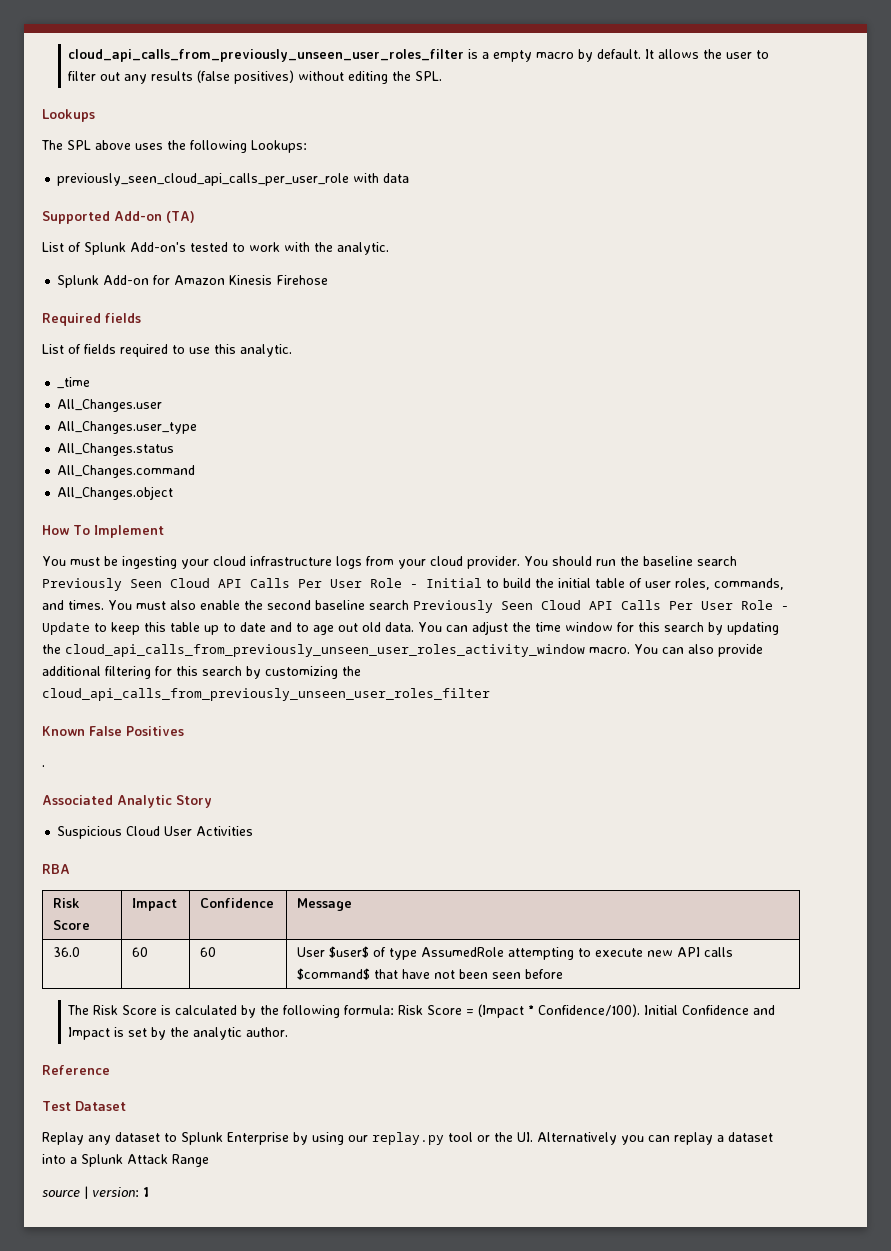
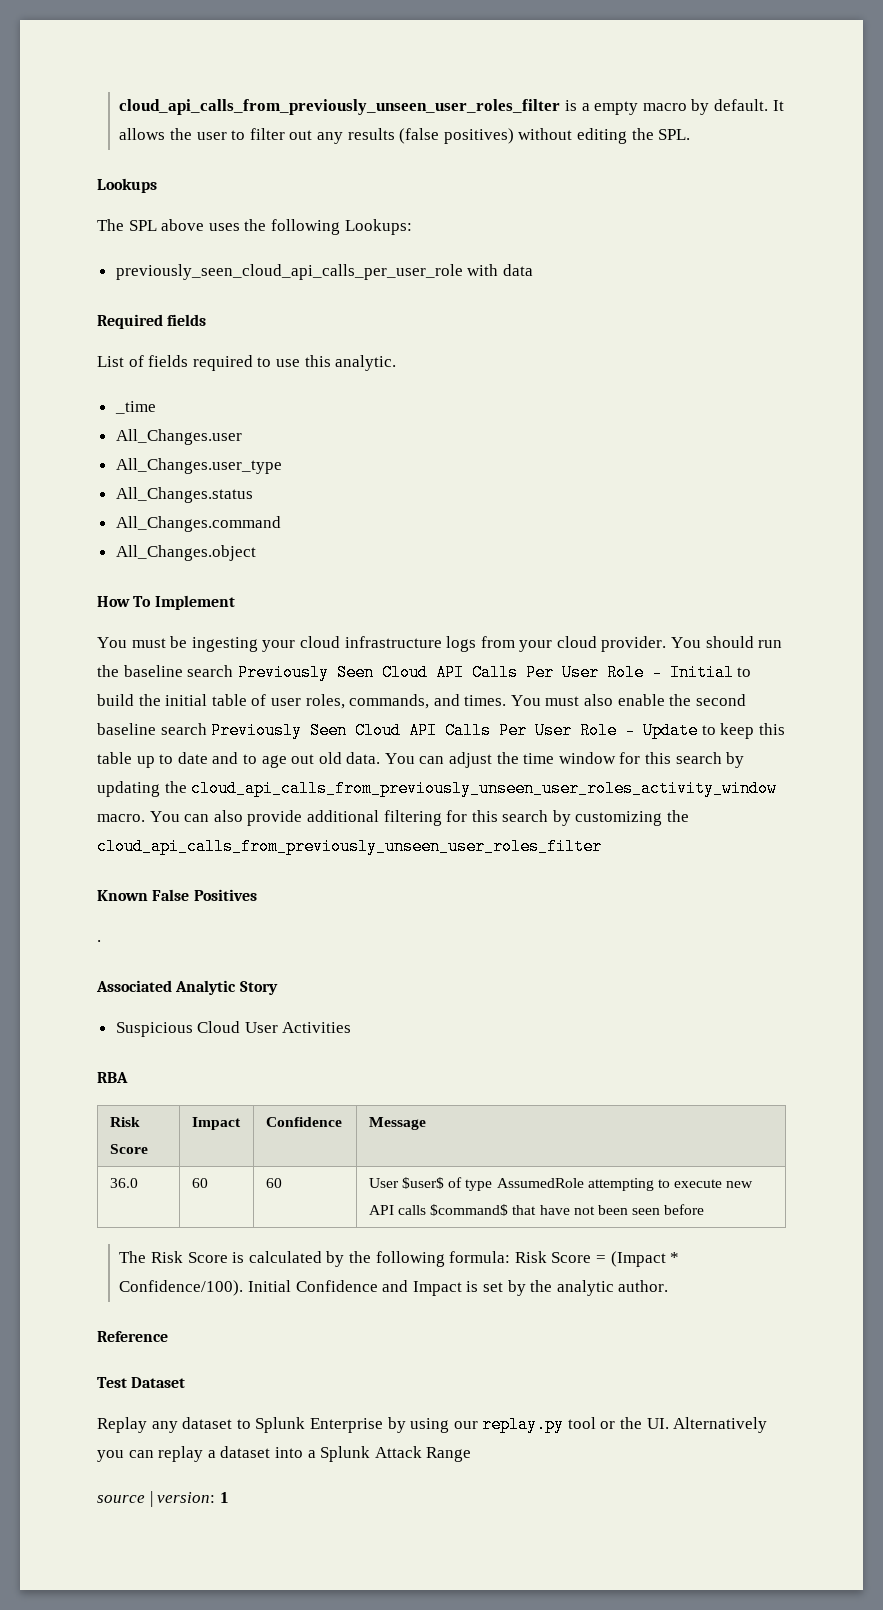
[42,211,195,224] [42,242,389,255] [57,275,329,288] // Supported Add-on (TA) // List of Splunk Add-on's tested to work with the analytic. // Splunk Add-on for Amazon Kinesis Firehose -> (533, 270) none

